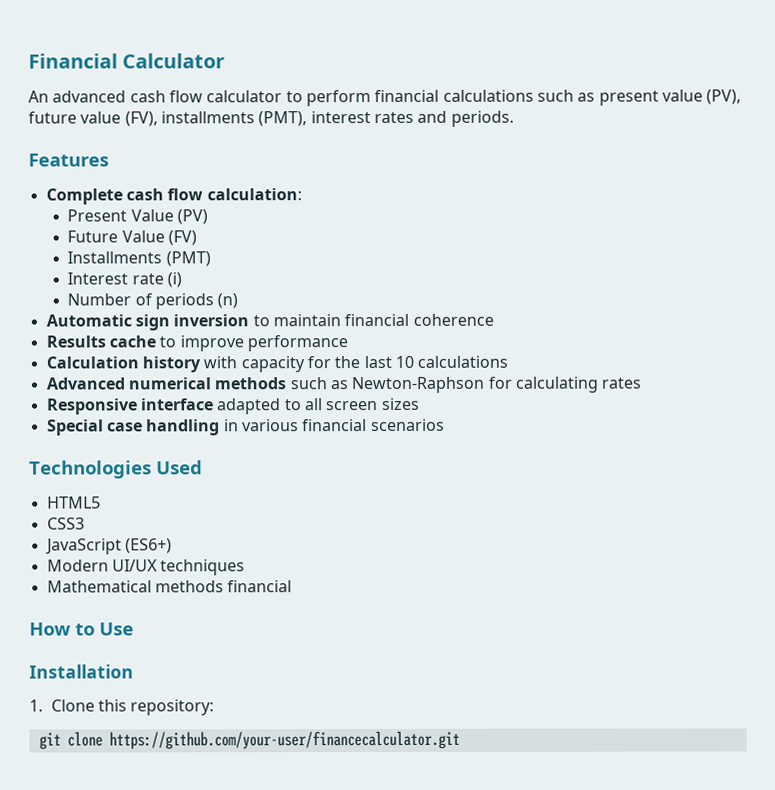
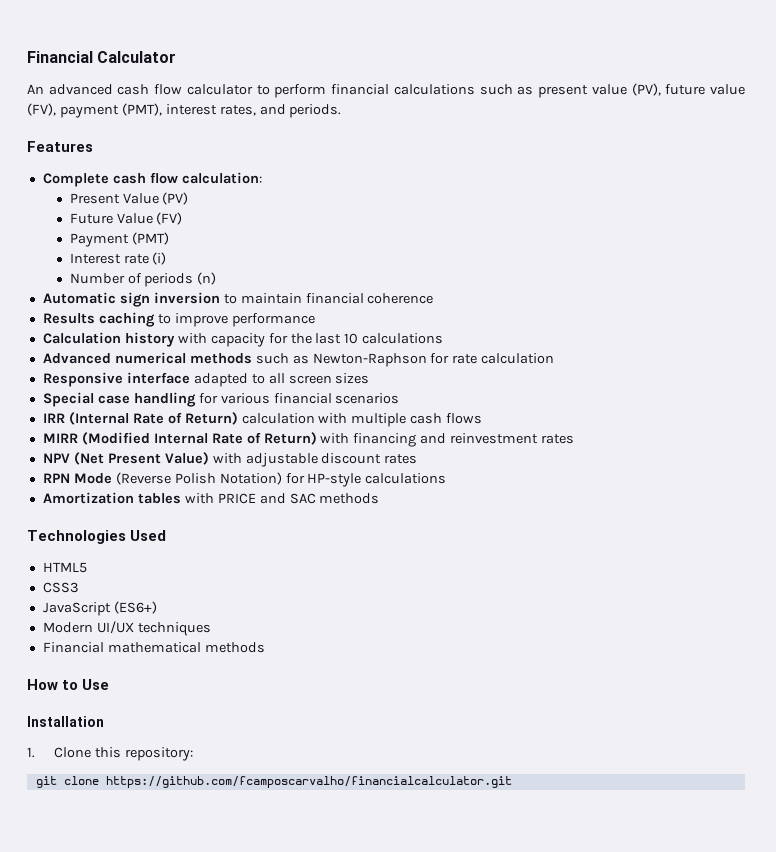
[160,111,255,124] installments -> [59,105,119,118] payment
[373,111,414,124] rates -> [219,105,256,116] rates,
[67,251,163,264] Installments -> [69,233,129,247] Payment
[108,335,156,348] cache -> [98,312,155,327] caching
[514,376,642,393] calculating rates -> [452,353,555,364] rate calculation
[223,419,239,432] in -> [198,393,218,404] for
(445, 425) none -> [42,412,483,427] [42,432,575,447] [42,452,418,467] [42,472,447,487] [42,492,380,504] // IRR (Internal Rate of Return) calculation with multiple cash flows // MIRR (Modified Internal Rate of Return) with financing and reinvestment rates // NPV (Net Present Value) with adjustable discount rates // RPN Mode (Reverse Polish Notation) for HP-style calculations // Amortization tables with PRICE and SAC methods
[46,580,293,593] Mathematical methods financial -> [42,642,265,653] Financial mathematical methods
[108,730,460,750] https://github.com/your-user/financecalculator.git -> [105,776,512,788] https://github.com/fcamposcarvalho/financialcalculator.git

